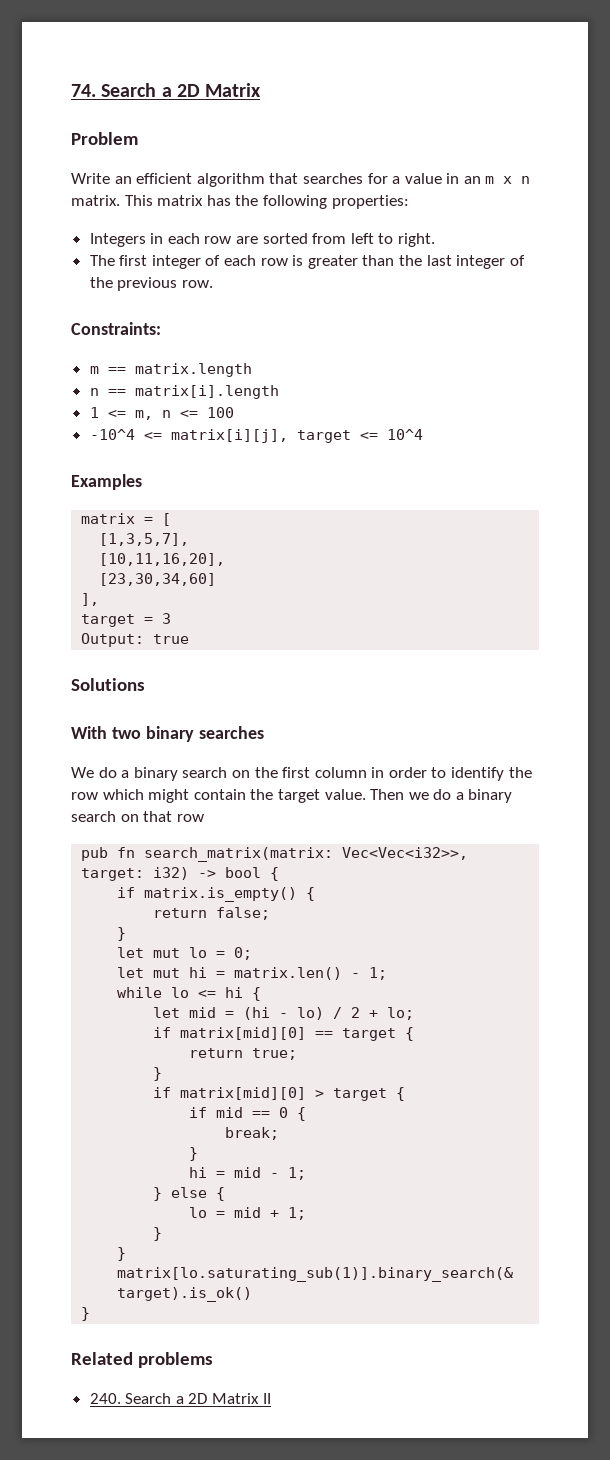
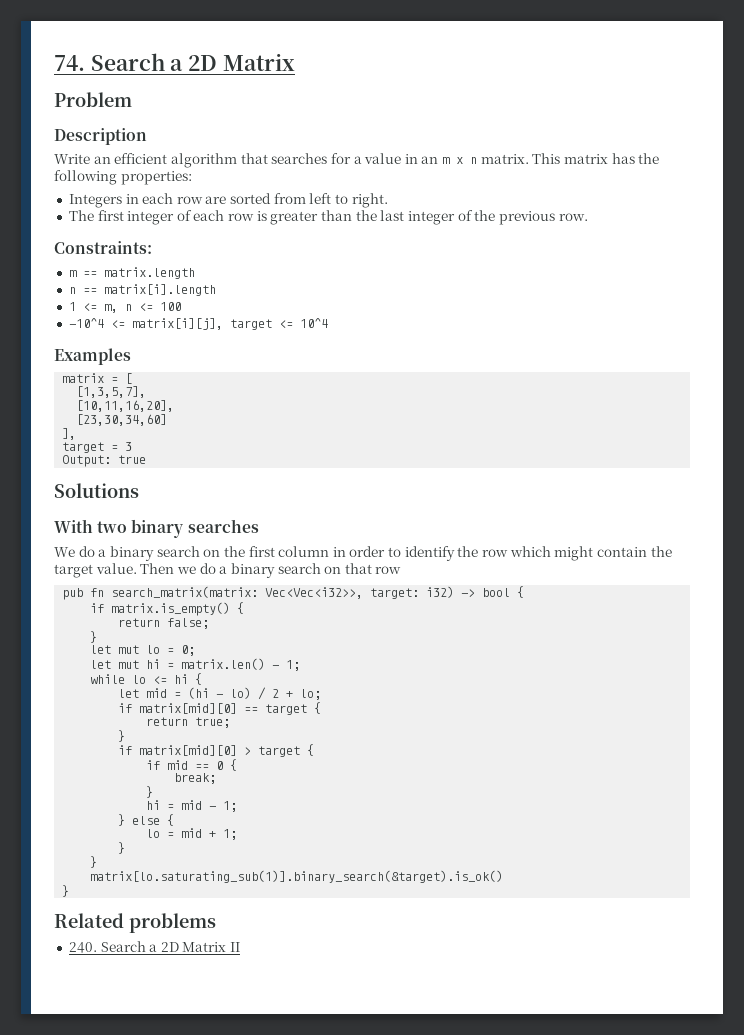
(138, 138) none -> [54,128,147,145] // Description

